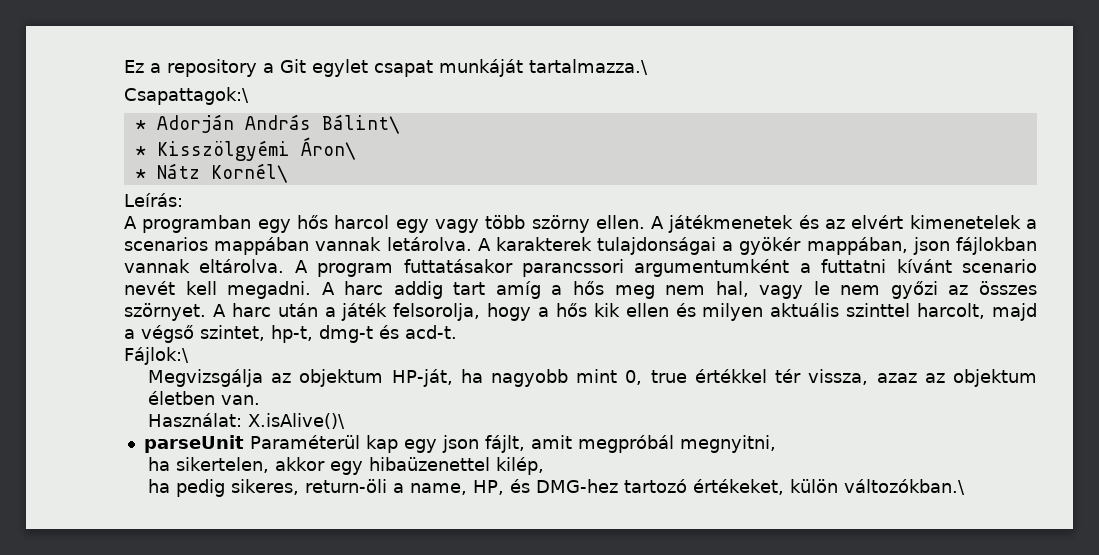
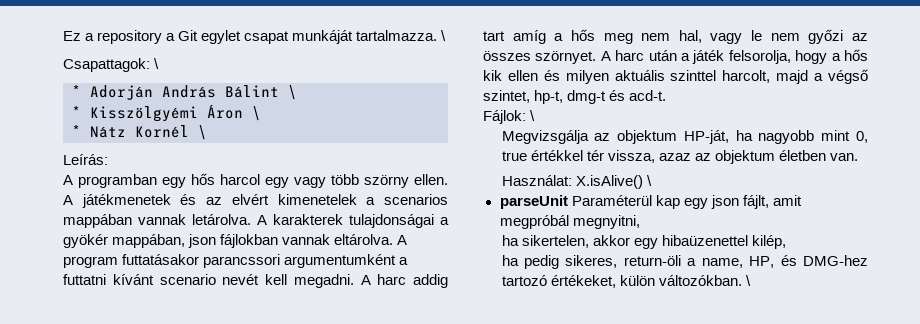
[529,59,648,75] [124,87,249,105] tartalmazza.\ // Csapattagok:\ -> [356,30,447,41] [63,58,160,72] tartalmazza. \ // Csapattagok: \
[321,114,400,134] Bálint\ -> [225,85,297,100] Bálint \
[300,137,356,160] Áron\ -> [207,104,261,121] Áron \
[210,163,288,183] Kornél\ -> [135,125,207,140] Kornél \
[124,347,189,365] Fájlok:\ -> [483,110,536,124] Fájlok: \
[247,413,345,429] X.isAlive()\ -> [575,175,652,189] X.isAlive() \
[843,479,965,495] változókban.\ -> [658,275,751,286] változókban. \

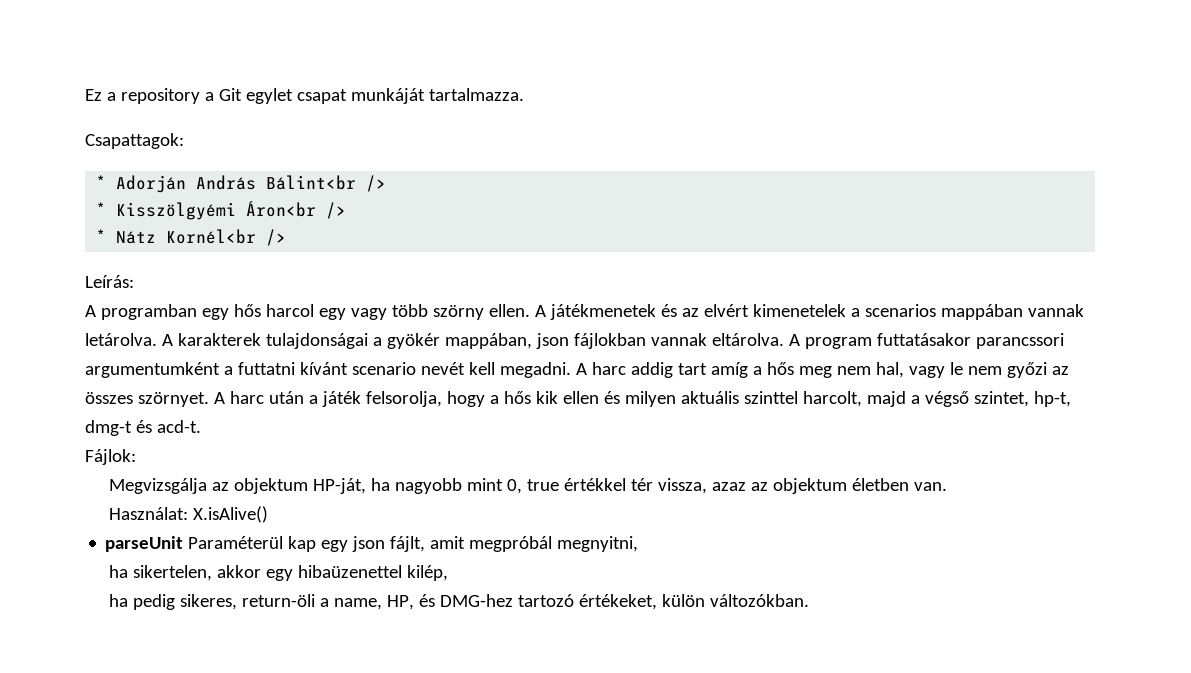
[441,30,447,41] \ -> (524, 94) none
[154,58,160,69] \ -> (184, 141) none
[225,85,297,100] Bálint \ -> [266,175,387,192] Bálint<br />
[207,104,261,121] Áron \ -> [246,201,347,219] Áron<br />
[135,125,207,140] Kornél \ -> [166,229,287,246] Kornél<br />
[530,110,536,121] \ -> (136, 457) none
[646,175,652,186] \ -> (268, 514) none
[745,275,751,286] \ -> (809, 600) none

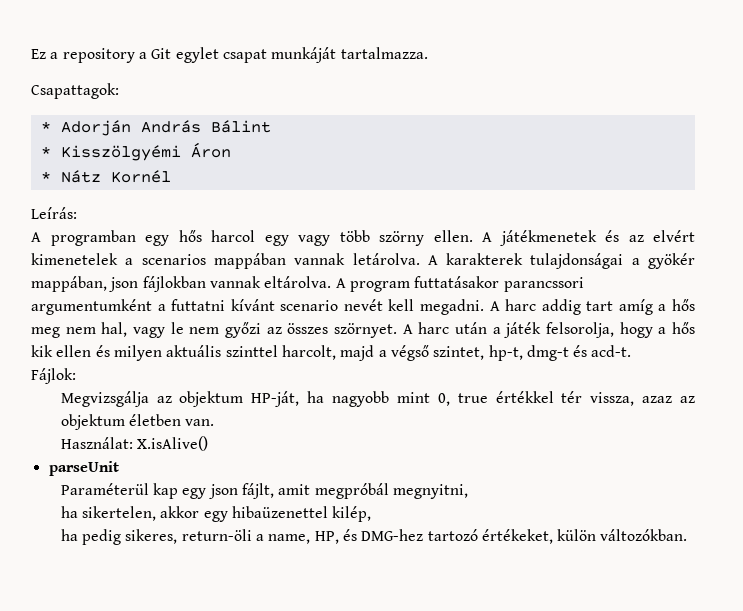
[266,175,387,192] Bálint<br /> -> [210,120,271,133] Bálint
[246,201,347,219] Áron<br /> -> [190,142,231,158] Áron
[166,229,287,246] Kornél<br /> -> [110,170,171,183] Kornél
(184, 544) none -> (119, 468) //

